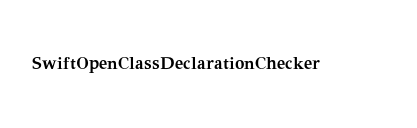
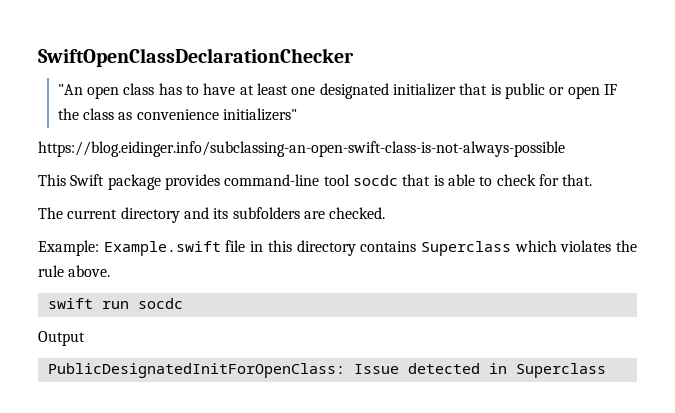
(320, 64) none -> [57,83,617,99] [57,108,298,121] [38,141,565,157] [38,174,593,190] [38,207,386,223] [38,240,637,256] [38,265,111,277] [47,298,183,309] [38,331,85,346] [47,363,606,378] // "An open class has to have at least one designated initializer that is public or open IF the class as convenience initializers" // https://blog.eidinger.info/subclassing-an-open-swift-class-is-not-always-possible // This Swift package provides command-line tool socdc that is able to check for that. // The current directory and its subfolders are checked. // Example: Example.swift file in this directory contains Superclass which violates the rule above. // swift run socdc // Output // PublicDesignatedInitForOpenClass: Issue detected in Superclass

